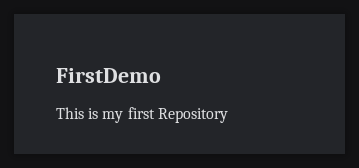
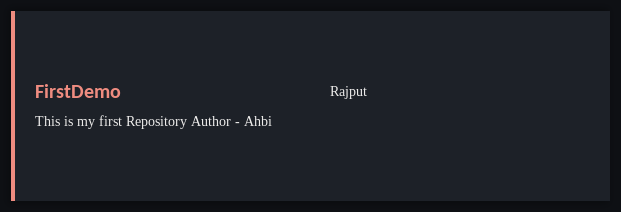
(228, 115) none -> [191,116,272,126] [330,86,367,99] Author - Ahbi Rajput

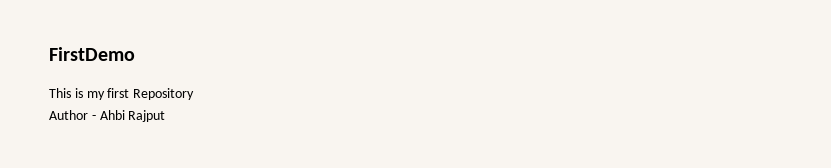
(187, 122) none -> (195, 94) //

